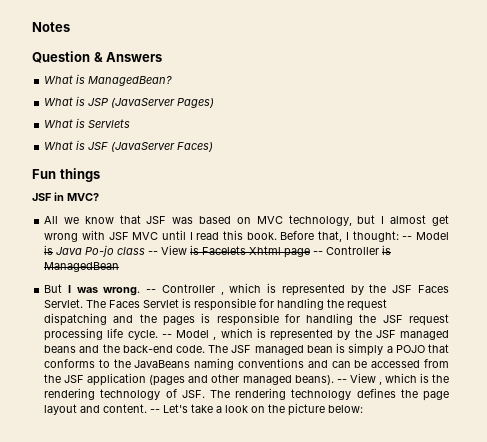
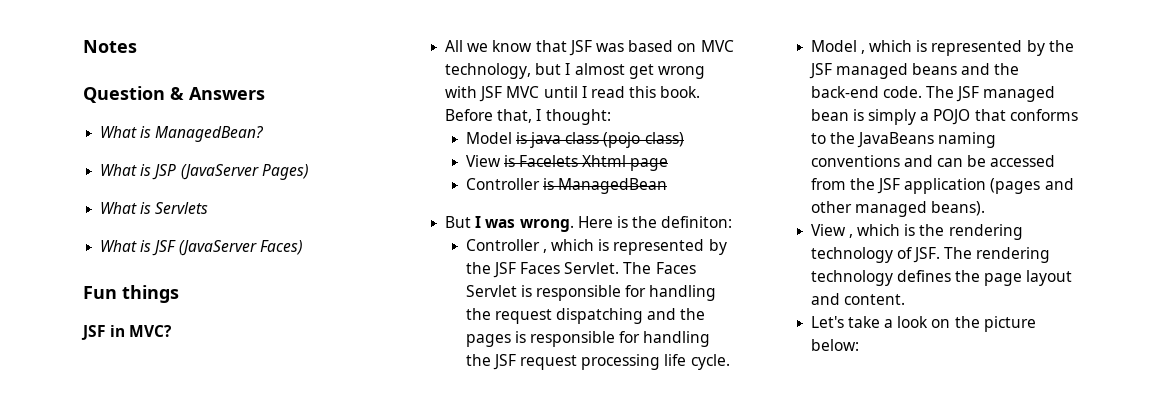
[402,236,413,240] -- -> (611, 117) //
[56,245,159,257] Java Po-jo class -- -> [529,132,684,148] java class (pojo class) //
[313,251,324,255] -- -> (669, 164) //
[146,289,157,293] -- -> [577,216,733,228] Here is the definiton: //
[161,334,172,338] -- -> (730, 362) //
[336,379,347,383] -- -> (985, 208) //
[150,409,161,413] -- -> (905, 299) //

